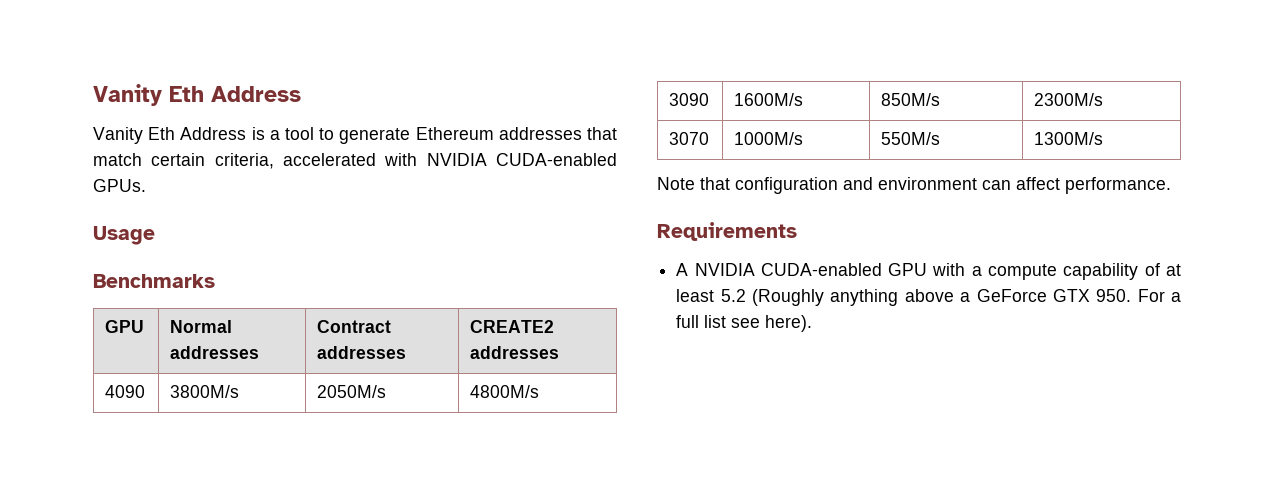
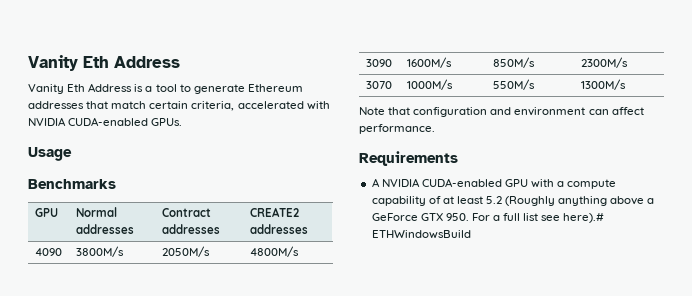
[765,315,813,332] here). -> [563,213,605,223] [371,230,471,239] here).# ETHWindowsBuild

